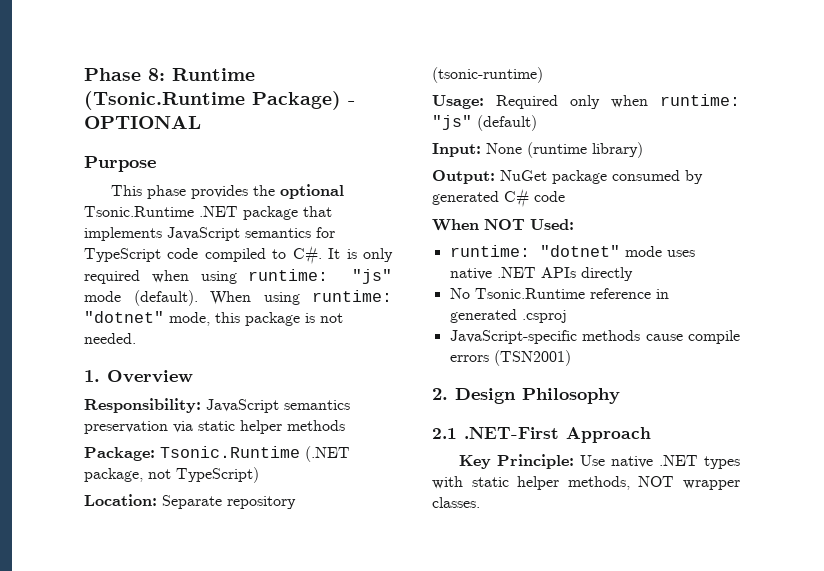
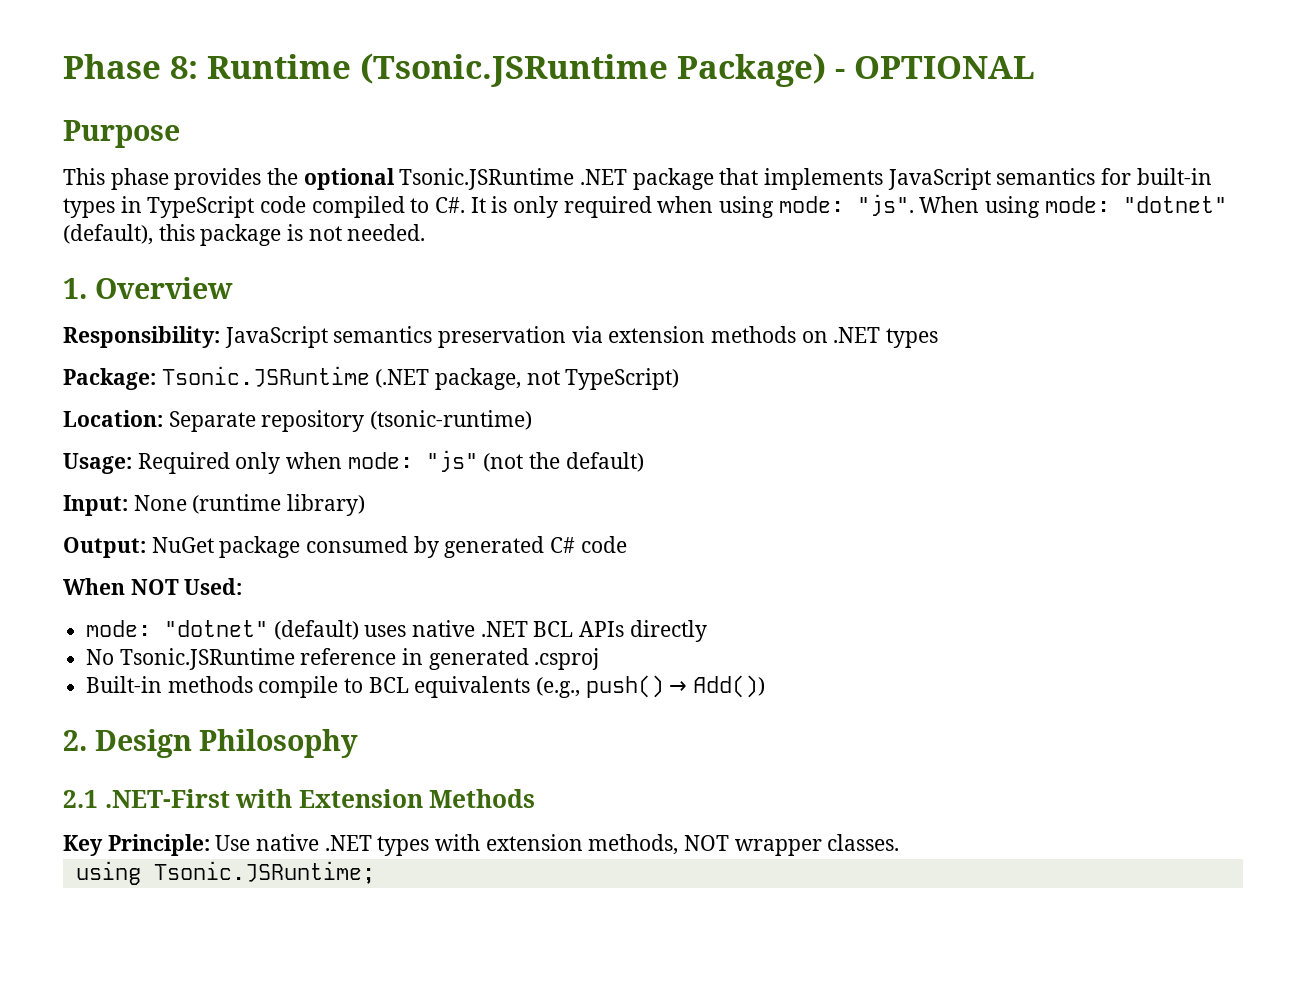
[84,91,245,110] (Tsonic.Runtime -> [360,53,668,87] (Tsonic.JSRuntime
[84,206,194,217] Tsonic.Runtime -> [399,168,575,190] Tsonic.JSRuntime
(335, 232) none -> [1136,168,1212,185] [63,196,142,218] built-in types in
[248,269,392,284] [84,290,392,306] [84,311,210,326] runtime: "js" mode (default). When using runtime: "dotnet" mode, -> [778,194,1227,218] [63,224,153,245] mode: "js". When using mode: "dotnet" (default),
[198,420,345,434] static helper methods -> [608,326,939,348] extension methods on .NET types
[160,446,300,458] Tsonic.Runtime -> [161,366,370,387] Tsonic.JSRuntime
[660,94,740,106] [432,115,537,131] runtime: "js" (default) -> [347,450,644,472] mode: "js" (not the default)
[449,245,662,257] runtime: "dotnet" mode -> [86,620,359,640] mode: "dotnet" (default)
(536, 272) none -> [533,621,574,637] BCL
[474,288,585,299] Tsonic.Runtime -> [119,648,295,670] Tsonic.JSRuntime
[449,330,740,344] [449,350,571,366] JavaScript-specific methods cause compile errors (TSN2001) -> [86,675,766,698] Built-in methods compile to BCL equivalents (e.g., push() → Add())
[566,427,651,443] Approach -> [235,789,536,808] with Extension Methods
[471,476,560,490] static helper -> [485,834,583,851] extension
(480, 502) none -> [75,861,375,885] // using Tsonic.JSRuntime;

